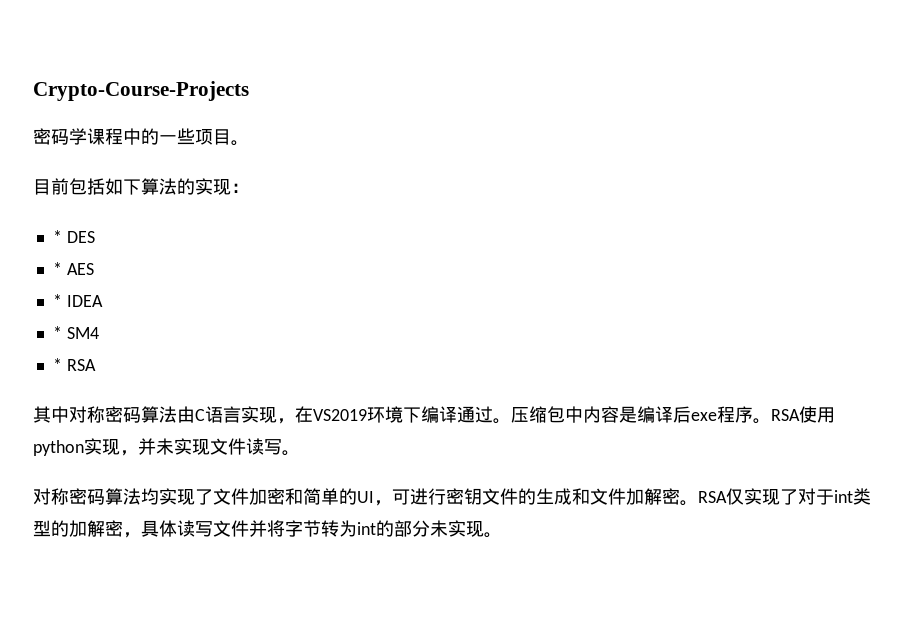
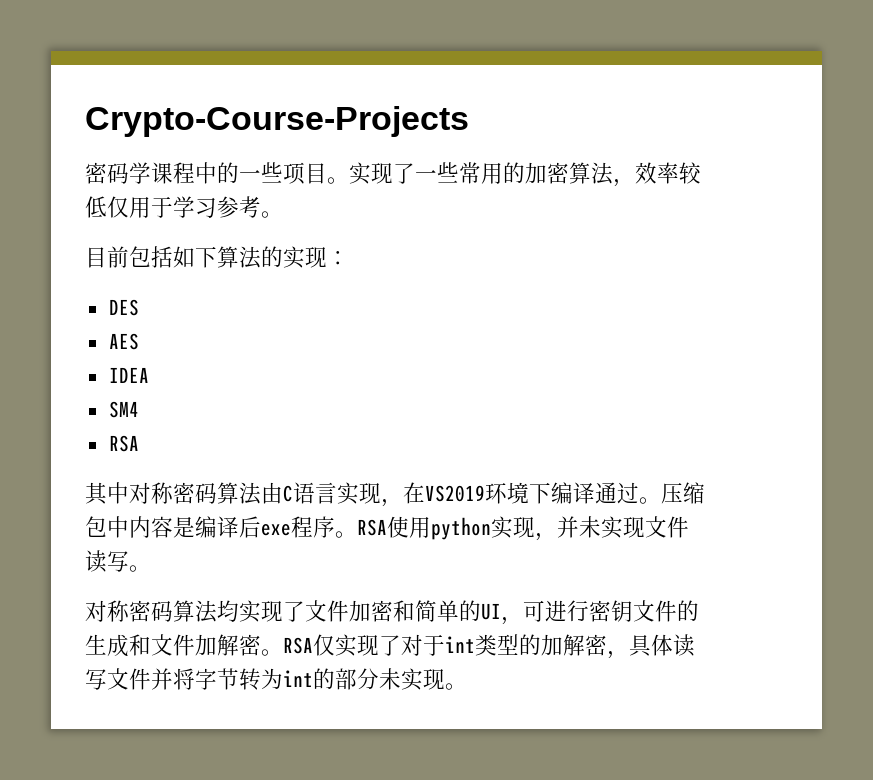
(249, 143) none -> [349,162,701,187] [85,196,283,218] 实现了一些常用的加密算法，效率较低仅用于学习参考。
[52,230,62,243] * -> (349, 258) none
[52,262,62,275] * -> (139, 307) none
[52,294,62,307] * -> (139, 341) none
[52,326,62,339] * -> (149, 375) none
[52,358,62,371] * -> (139, 409) none

